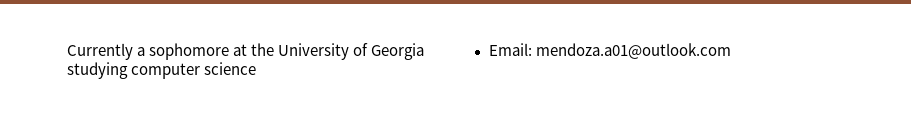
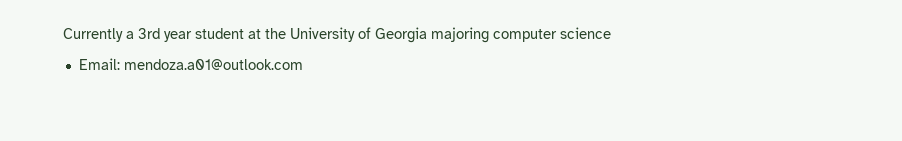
[149,43,230,60] sophomore -> [138,28,244,42] 3rd year student
[67,62,128,79] studying -> [431,27,489,43] majoring

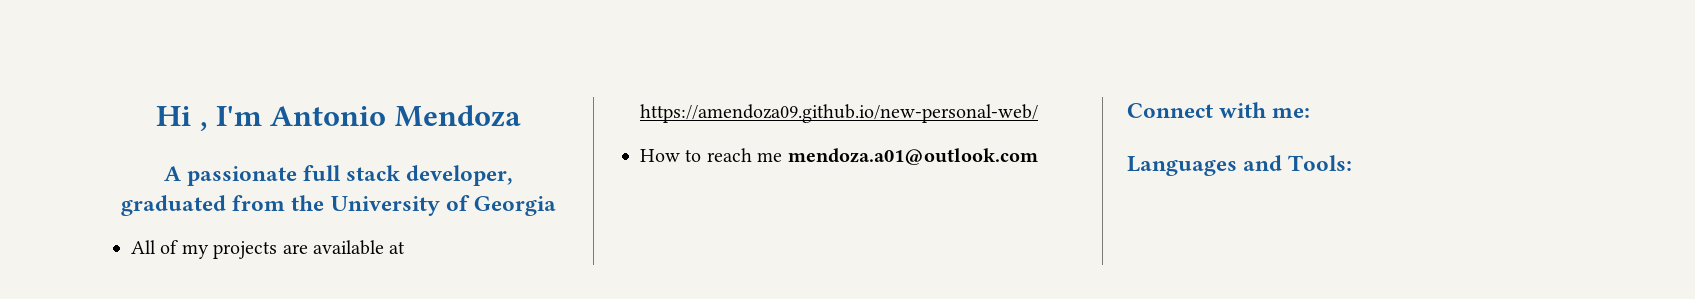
[63,27,611,43] [78,58,303,70] Currently a 3rd year student at the University of Georgia majoring computer science // Email: mendoza.a01@outlook.com -> [156,105,521,131] [163,165,514,186] [120,195,557,216] [131,240,406,259] [640,104,1038,123] [640,148,1038,165] [1127,102,1311,118] [1127,155,1353,176] Hi , I'm Antonio Mendoza // A passionate full stack developer, graduated from the University of Georgia // All of my projects are available at https://amendoza09.github.io/new-personal-web/ // How to reach me mendoza.a01@outlook.com // Connect with me: // Languages and Tools:

